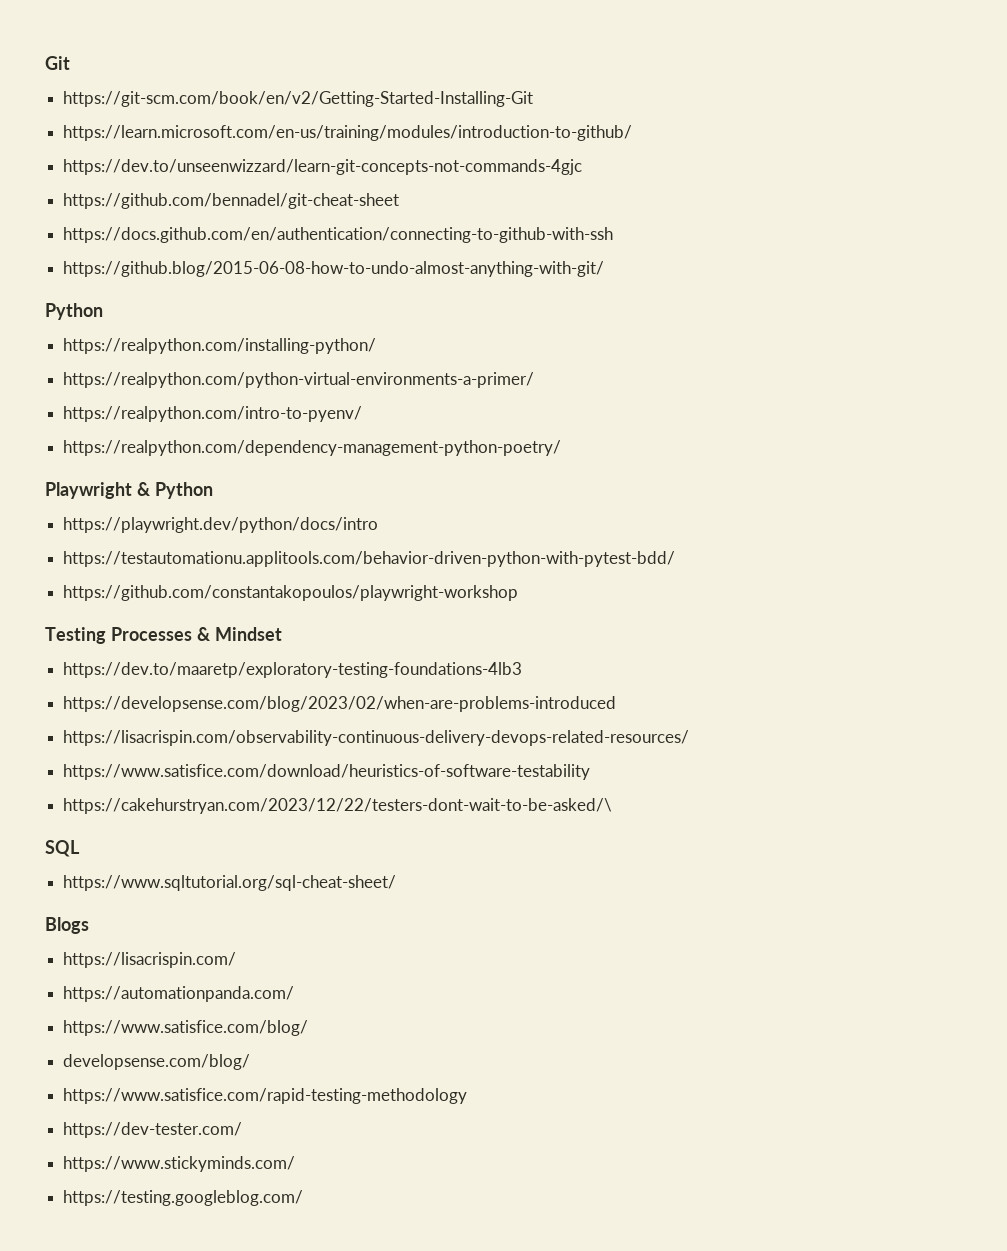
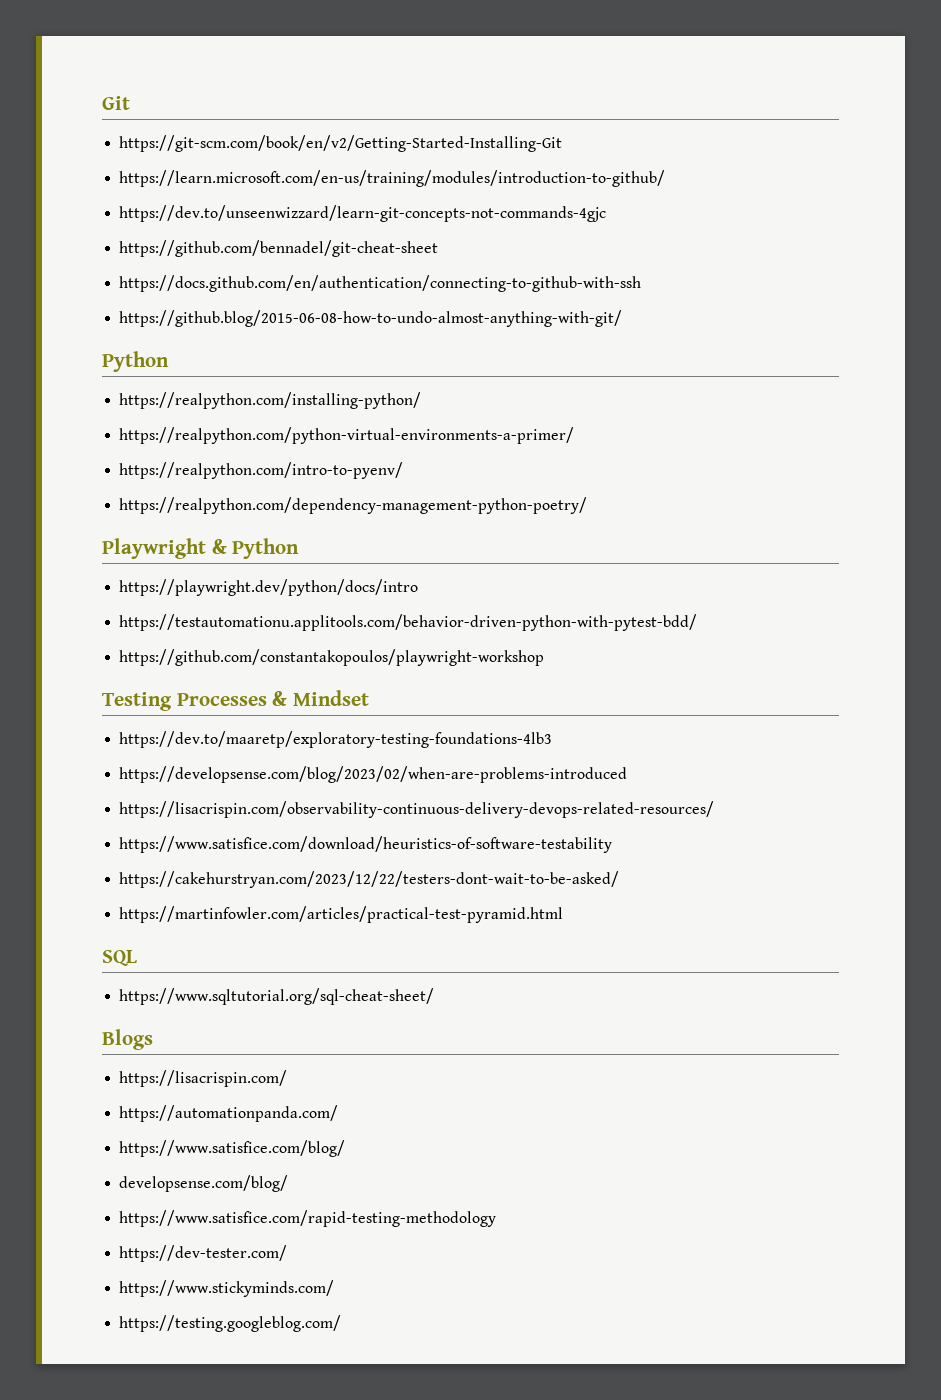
[63,798,613,814] https://cakehurstryan.com/2023/12/22/testers-dont-wait-to-be-asked/\ -> [119,871,620,888] [119,906,564,923] https://cakehurstryan.com/2023/12/22/testers-dont-wait-to-be-asked/ // https://martinfowler.com/articles/practical-test-pyramid.html

